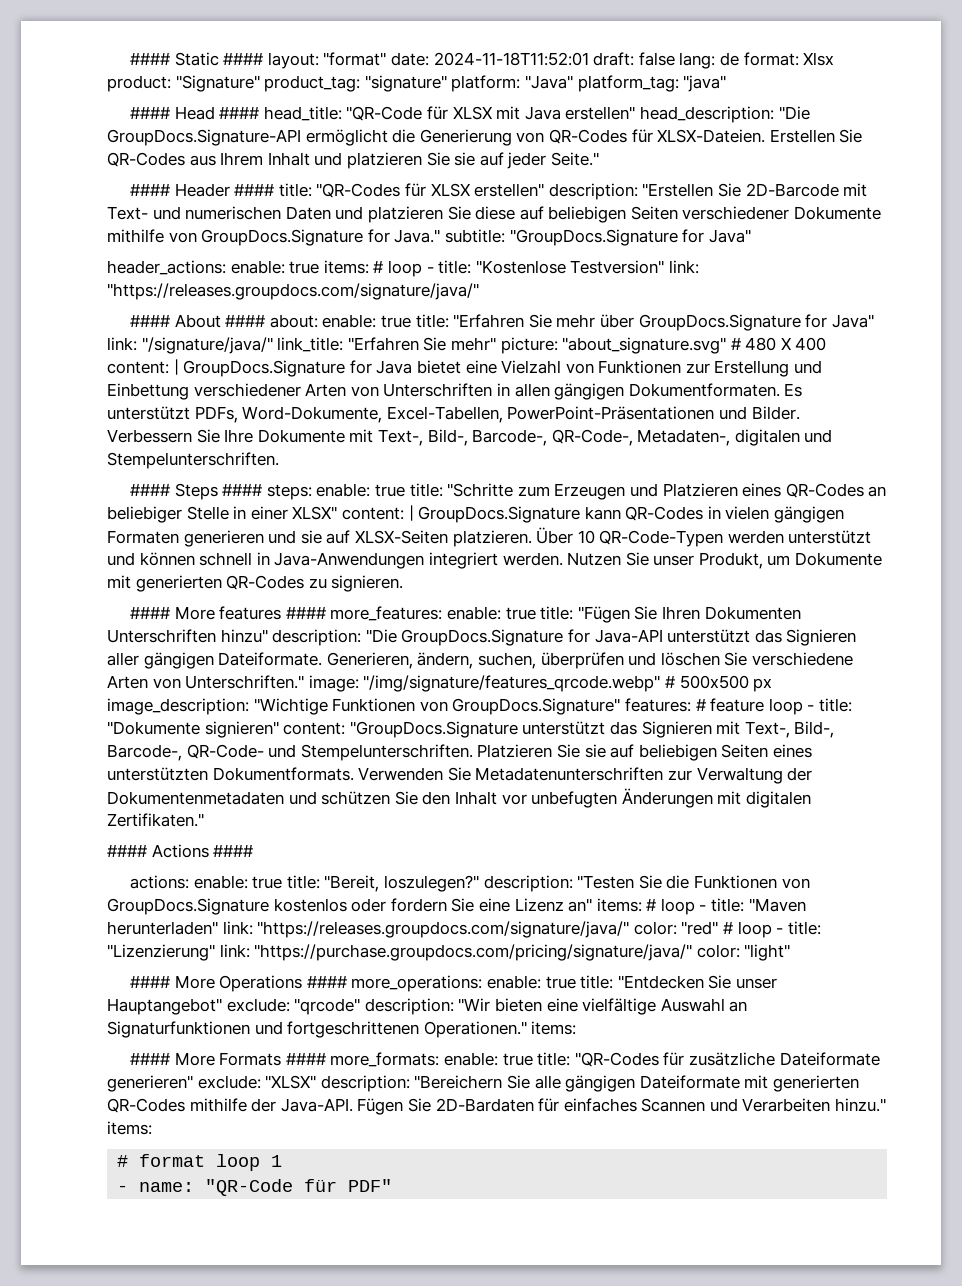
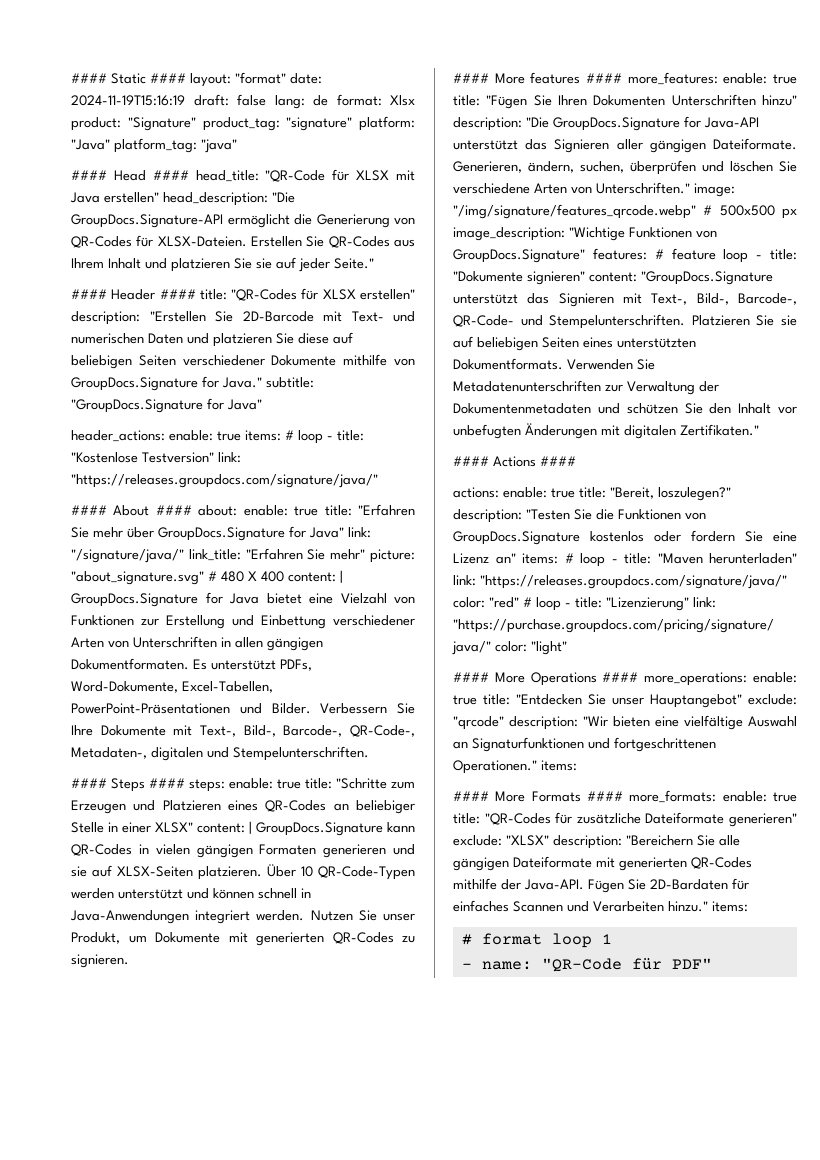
[433,52,589,66] 2024-11-18T11:52:01 -> [71,95,185,106] 2024-11-19T15:16:19

